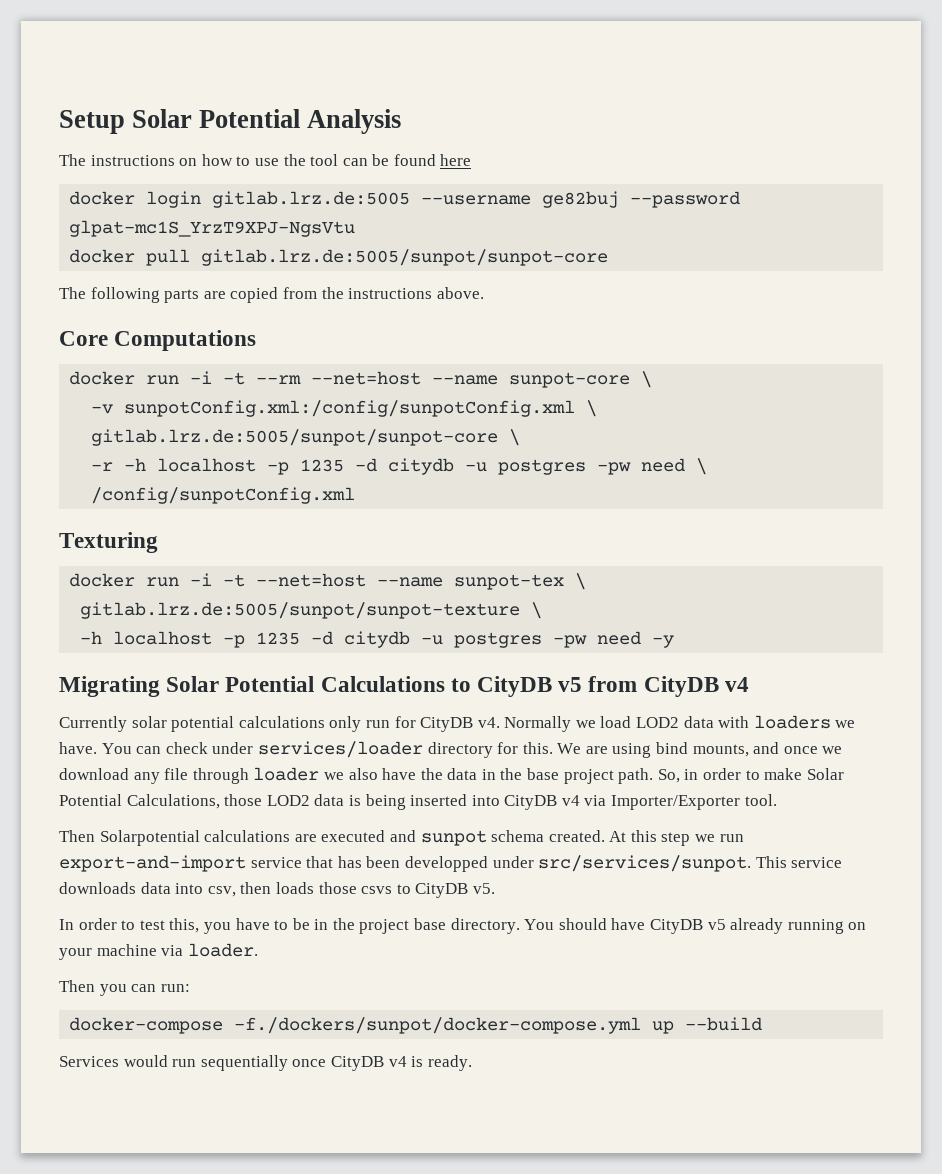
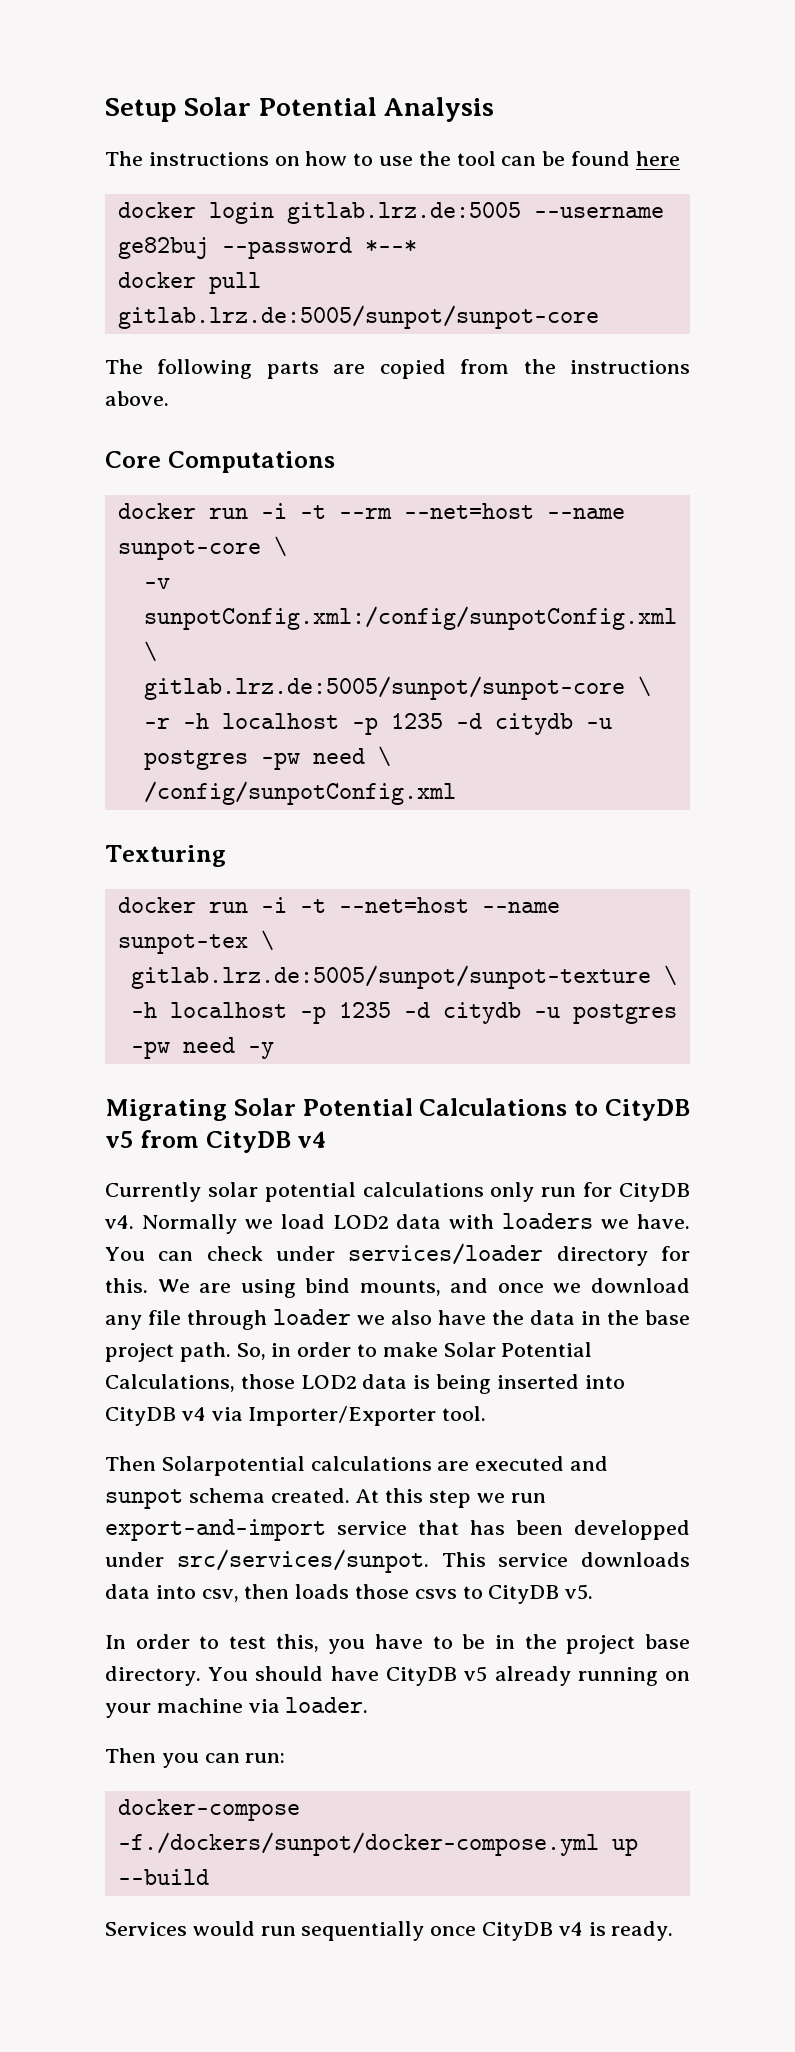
[69,220,356,237] glpat-mc1S_YrzT9XPJ-NgsVtu -> [364,240,417,253] *--*

